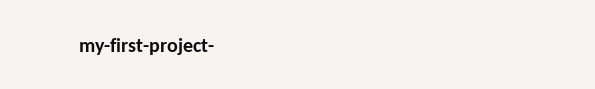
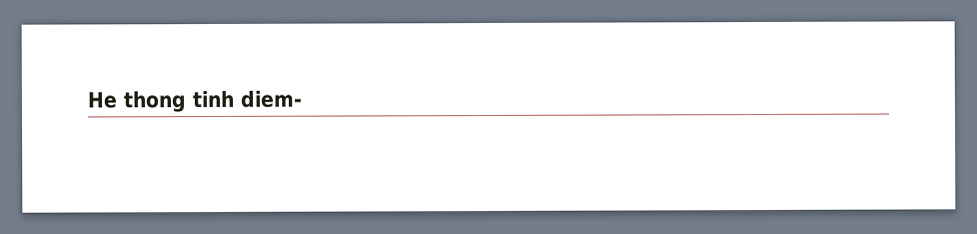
[79,38,214,55] my-first-project- -> [87,90,302,113] He thong tinh diem-

